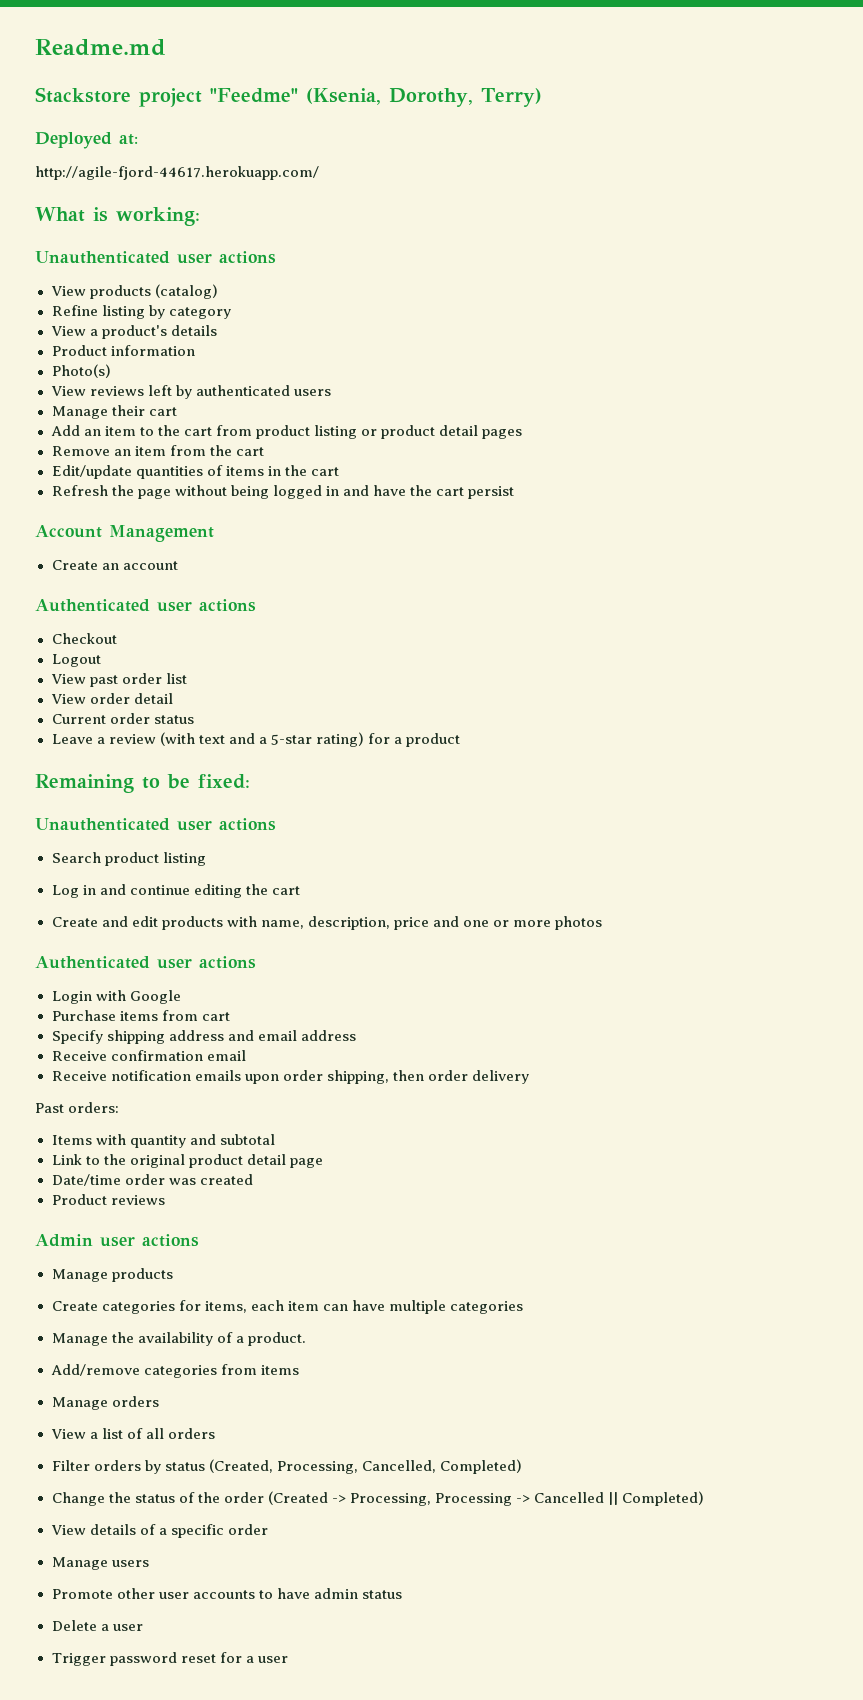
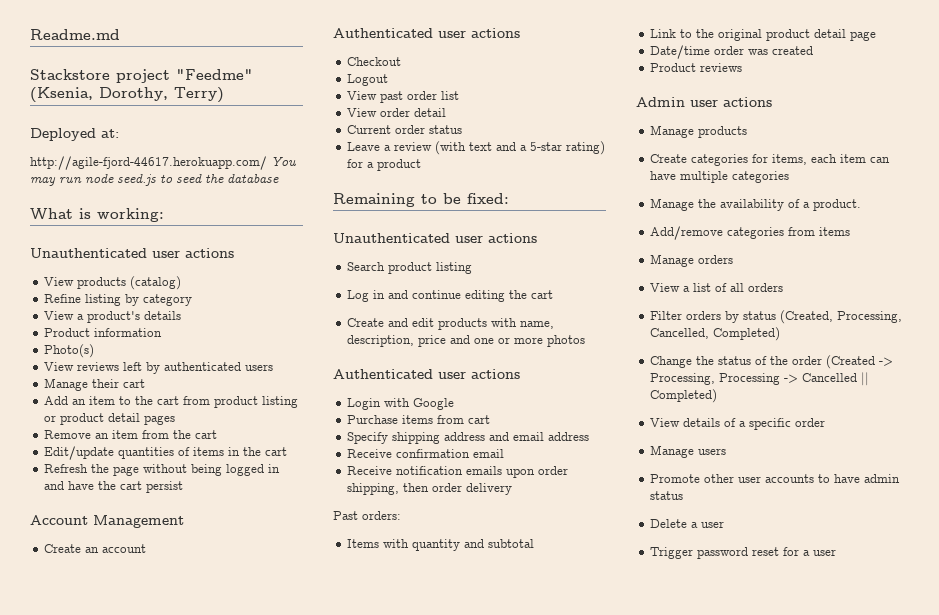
(319, 173) none -> [271,156,297,166] [30,174,279,186] You may run node seed.js to seed the database

